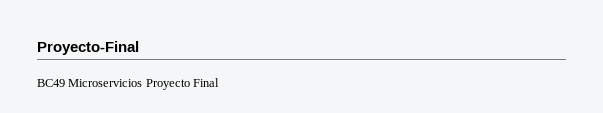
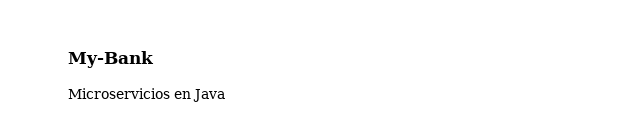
[37,41,139,55] [37,78,220,90] Proyecto-Final // BC49 Microservicios Proyecto Final -> [68,51,154,68] [68,88,225,102] My-Bank // Microservicios en Java

